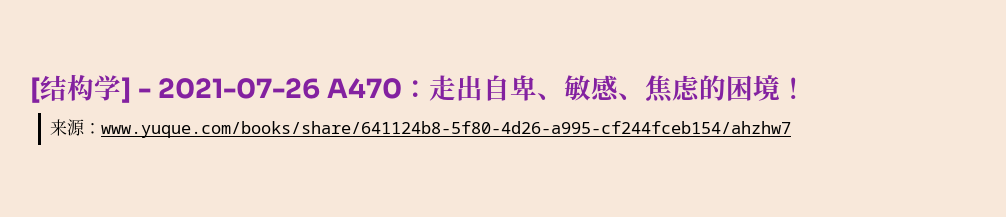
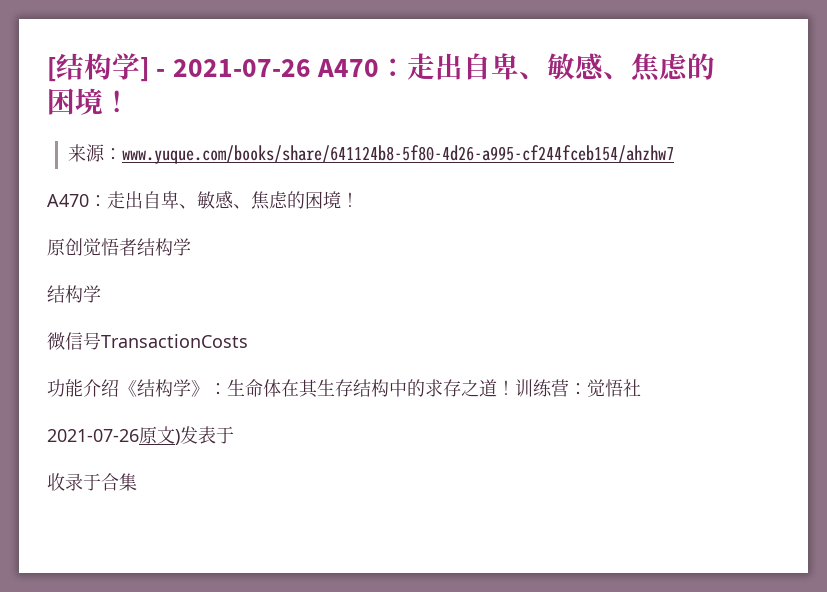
(792, 129) none -> [47,191,359,210] [47,238,191,256] [47,285,101,303] [47,332,248,350] [47,379,641,398] [47,426,234,445] [47,473,137,491] // A470：走出自卑、敏感、焦虑的困境！ // 原创觉悟者结构学 // 结构学 // 微信号TransactionCosts // 功能介绍《结构学》：生命体在其生存结构中的求存之道！训练营：觉悟社 // 2021-07-26原文)发表于 // 收录于合集

